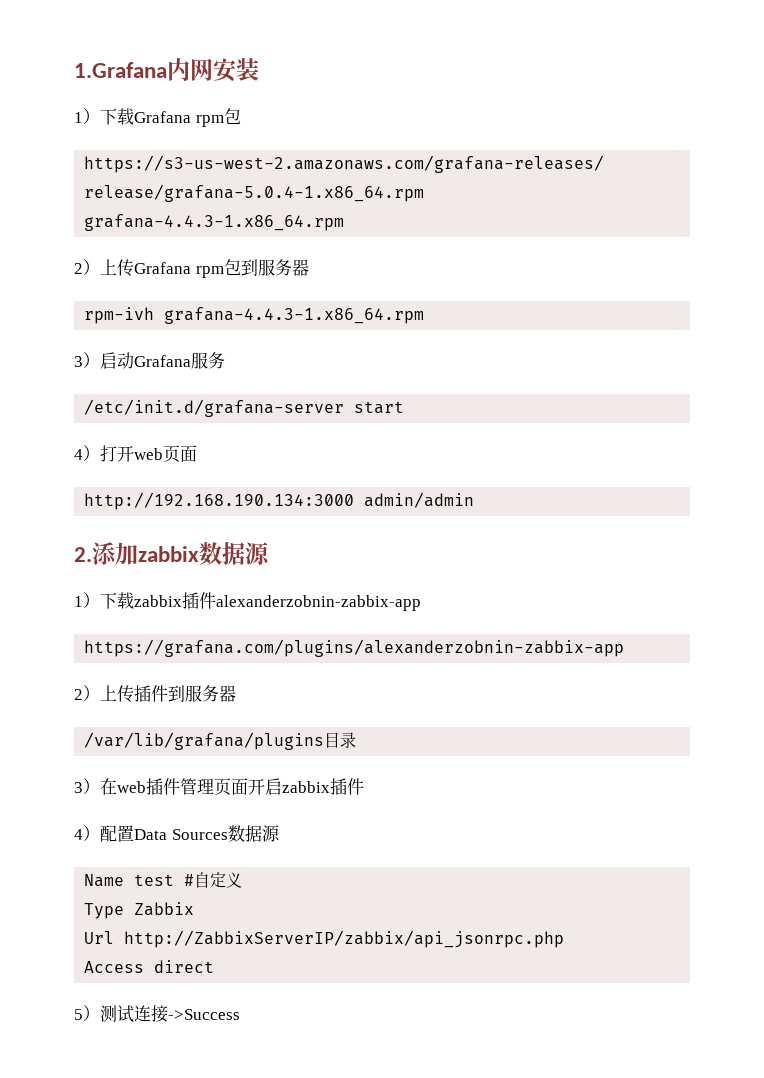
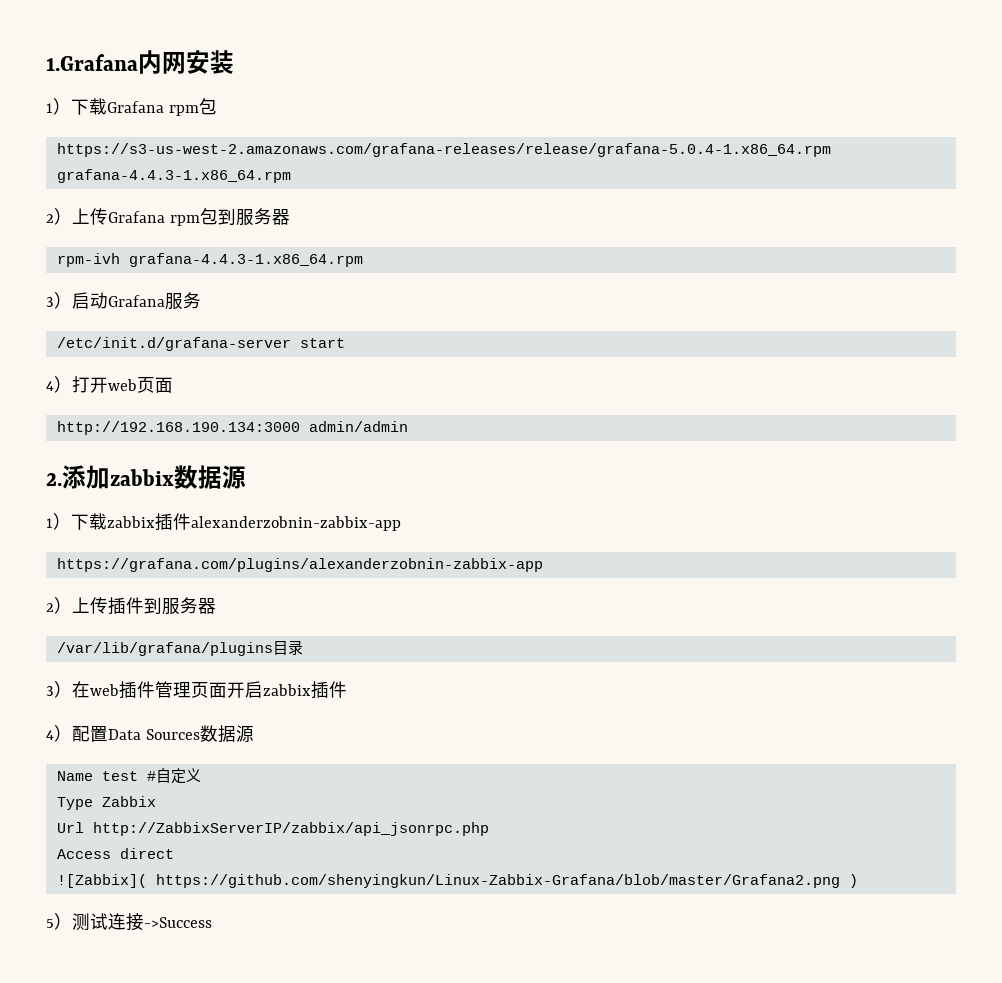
(215, 966) none -> [56,874,858,888] // ![Zabbix]( https://github.com/shenyingkun/Linux-Zabbix-Grafana/blob/master/Grafana2.png )

